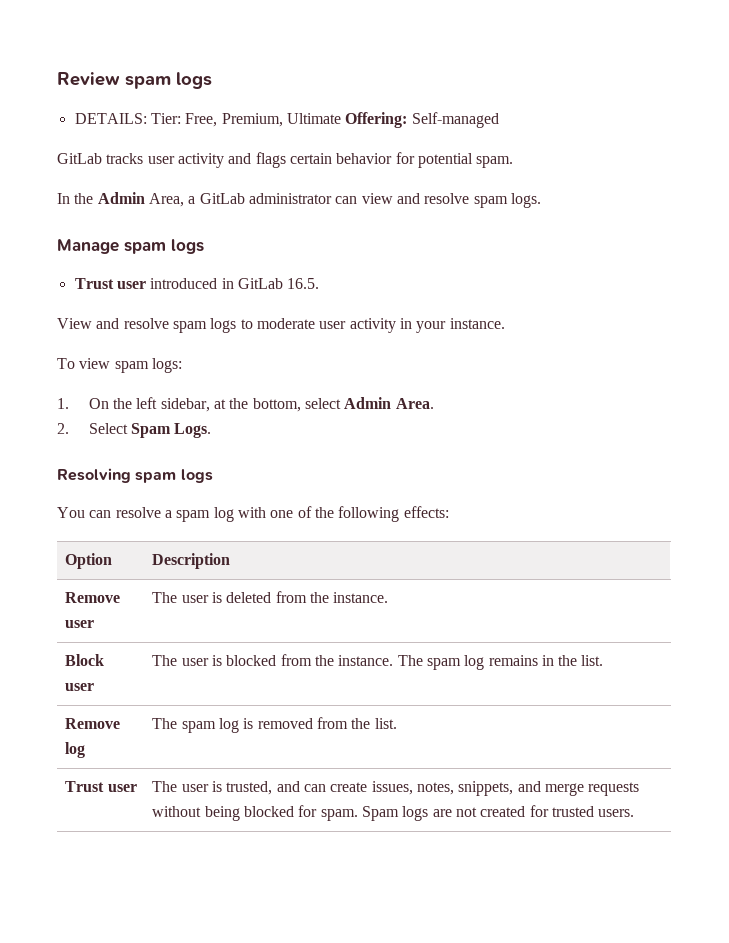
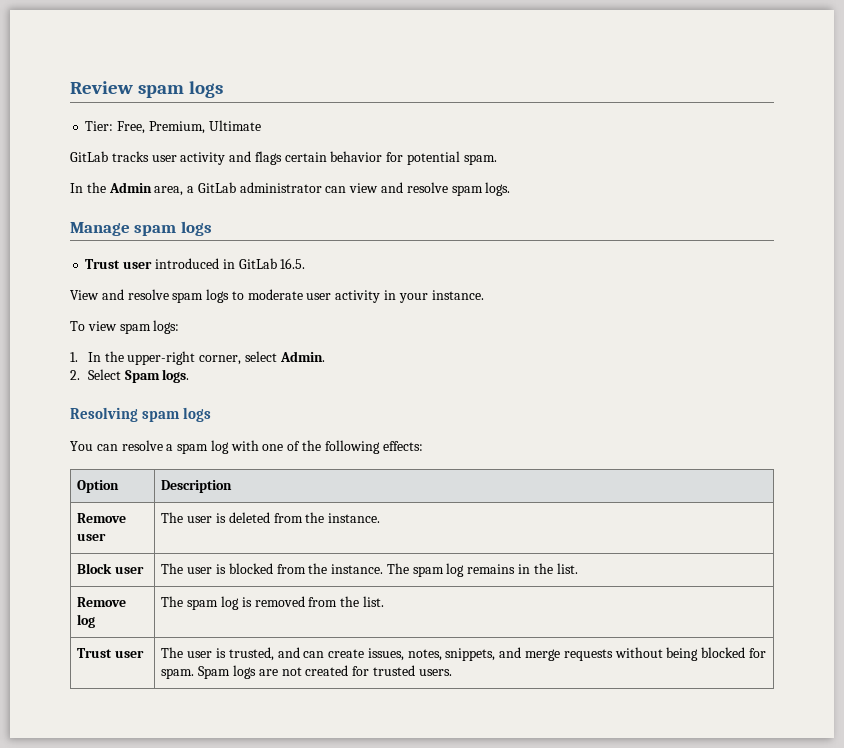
[74,113,147,124] DETAILS: -> (224, 89) none
[345,112,499,128] Offering: Self-managed -> (261, 125) none
[148,193,184,207] Area, -> [154,186,184,196] area,
[88,397,434,412] On the left sidebar, at the bottom, select Admin Area. -> [87,351,325,365] In the upper-right corner, select Admin.
[174,423,212,438] Logs. -> [162,369,190,383] logs.

